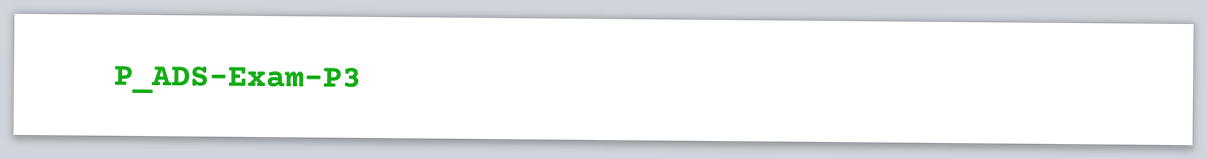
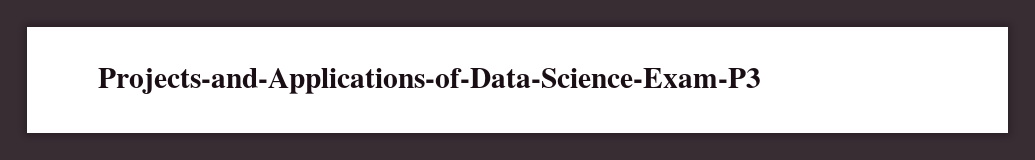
[113,65,362,96] P_ADS-Exam-P3 -> [98,68,761,94] Projects-and-Applications-of-Data-Science-Exam-P3

